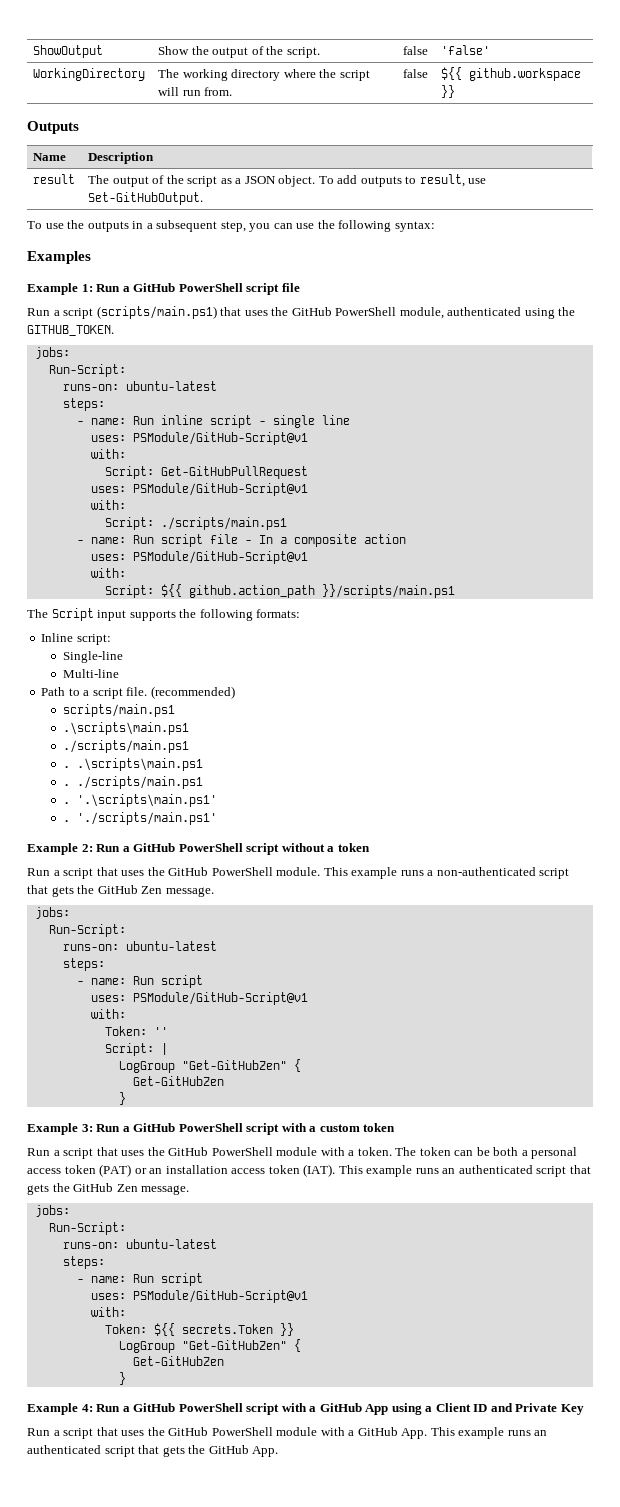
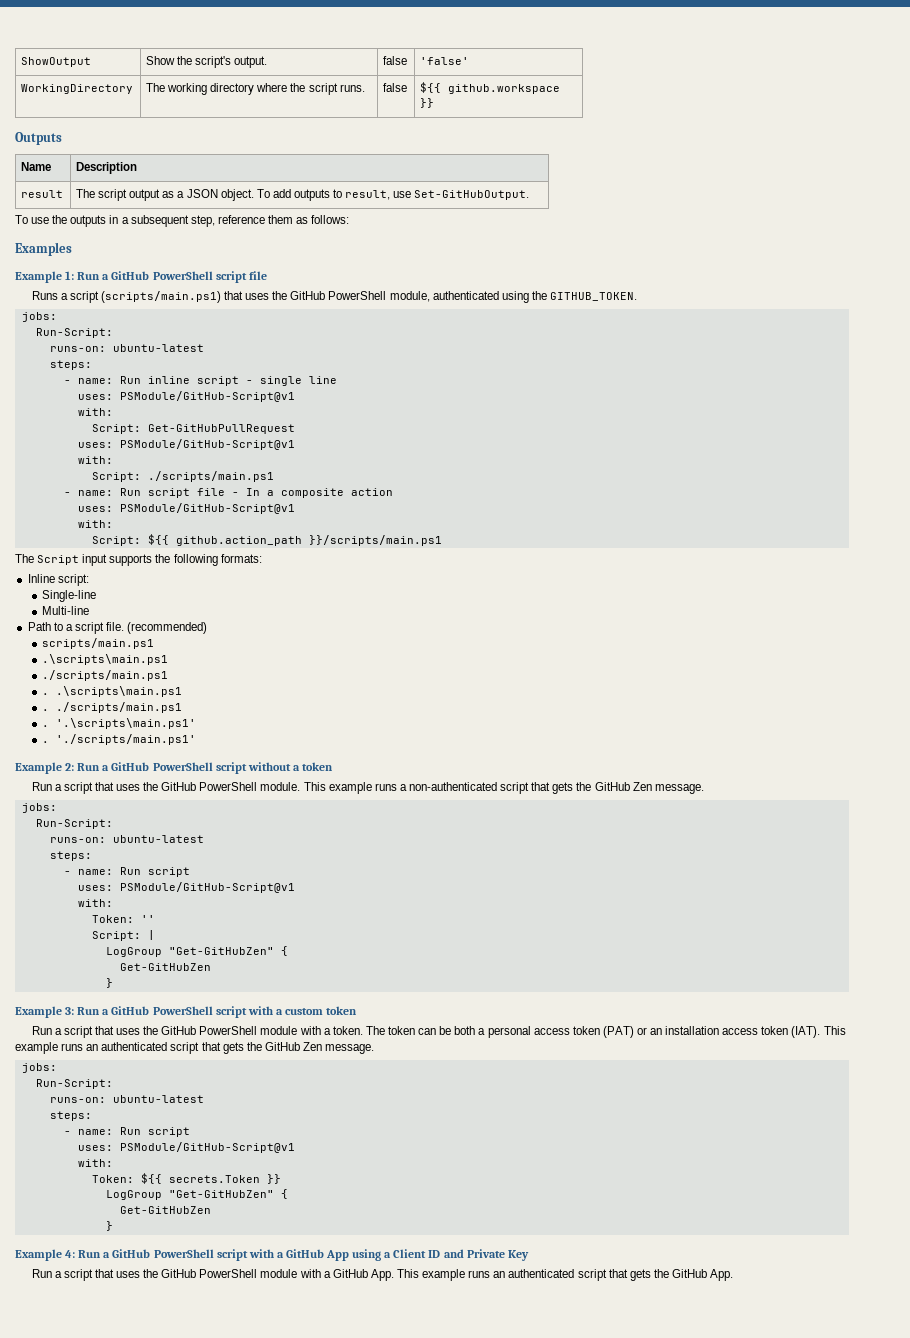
[212,46,320,58] output of the script. -> [195,56,268,68] script's output.
[158,87,233,96] will run from. -> [339,84,365,92] runs.
[112,175,218,187] output of the script -> [98,189,161,201] script output
[249,220,435,232] you can use the following syntax: -> [217,215,350,224] reference them as follows:
[27,308,50,316] Run -> [31,291,58,300] Runs

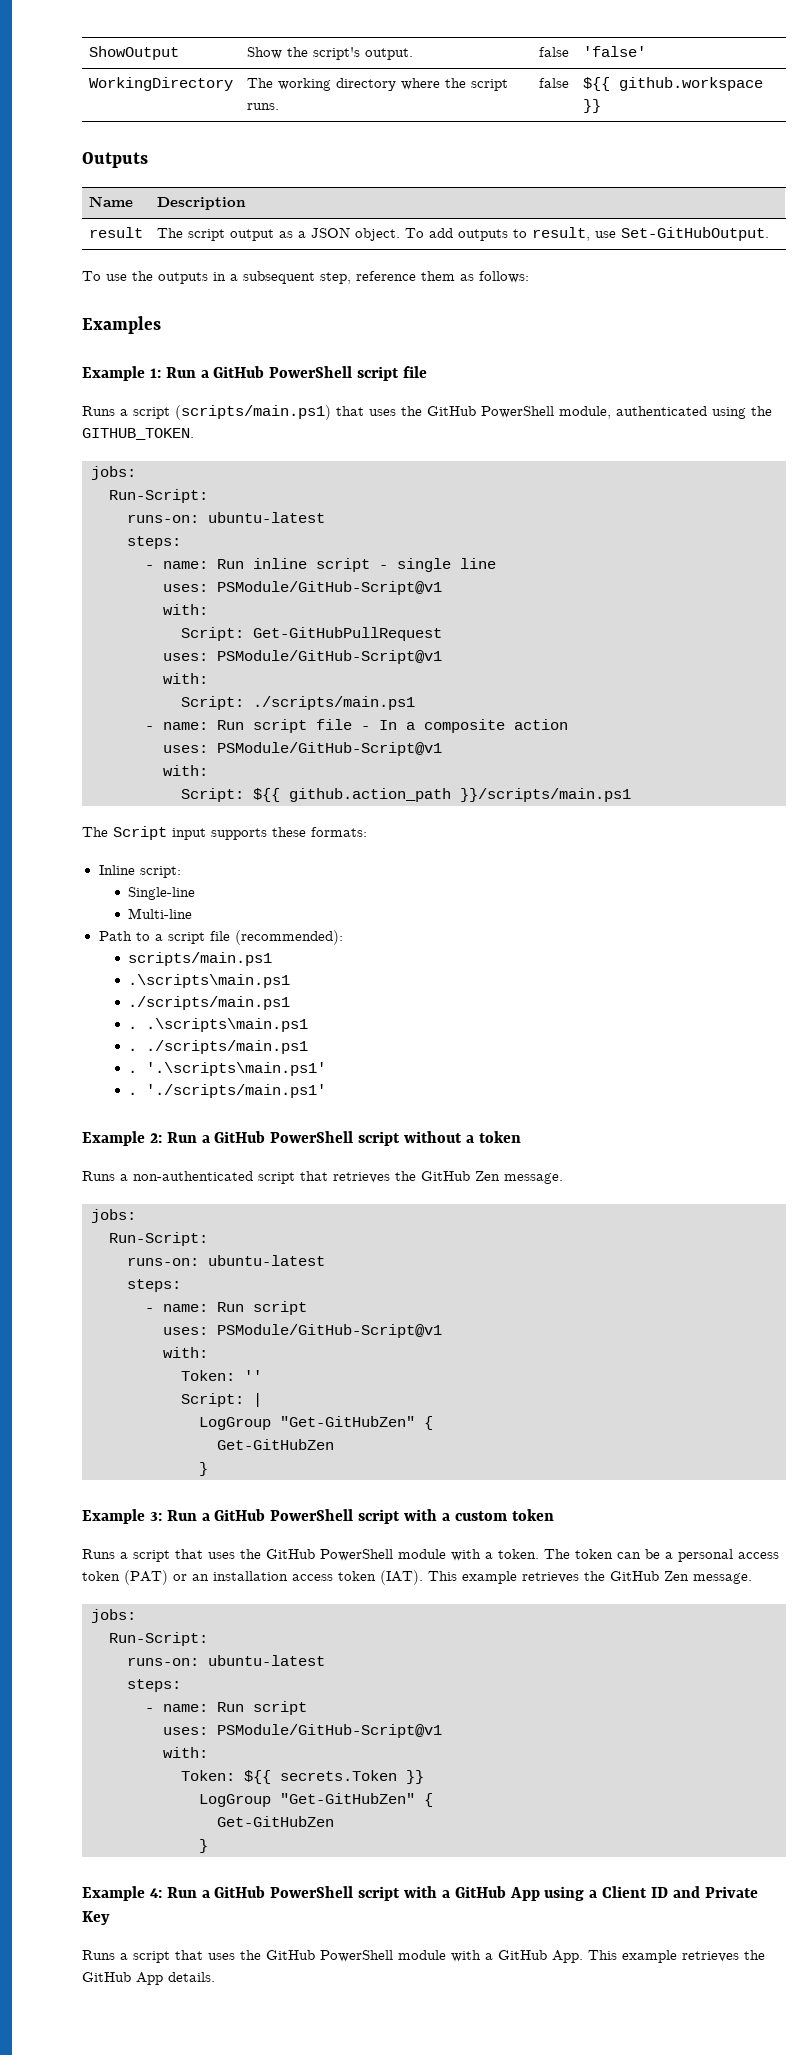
[155,554,218,566] the following -> [272,827,306,837] these
[106,622,208,634] file. (recommended) -> [209,930,343,945] file (recommended):
[31,782,397,794] Run a script that uses the GitHub PowerShell module. This example runs -> [82,1171,115,1181] Runs
[552,782,574,794] gets -> [333,1172,390,1183] retrieves
[31,1026,52,1035] Run -> [82,1549,115,1559] Runs
[454,1026,476,1035] both -> (660, 1554) none
[61,1042,244,1054] runs an authenticated script that gets -> [522,1572,579,1583] retrieves
[31,1269,52,1278] Run -> [82,1950,115,1960] Runs
[468,1269,734,1281] runs an authenticated script that gets the GitHub App. -> [682,1950,765,1962] [82,1972,215,1985] retrieves the GitHub App details.

